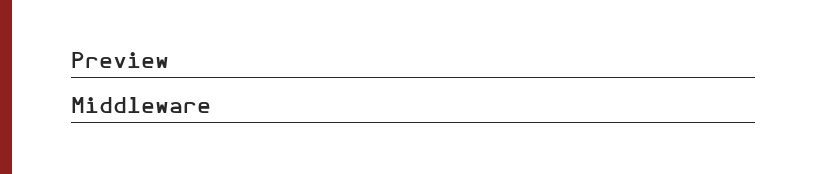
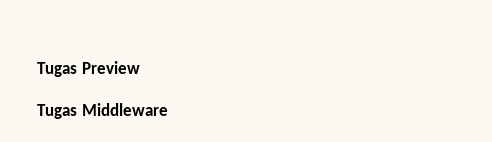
(71, 60) none -> [37,62,77,77] Tugas
(169, 60) none -> [37,104,77,119] Tugas

